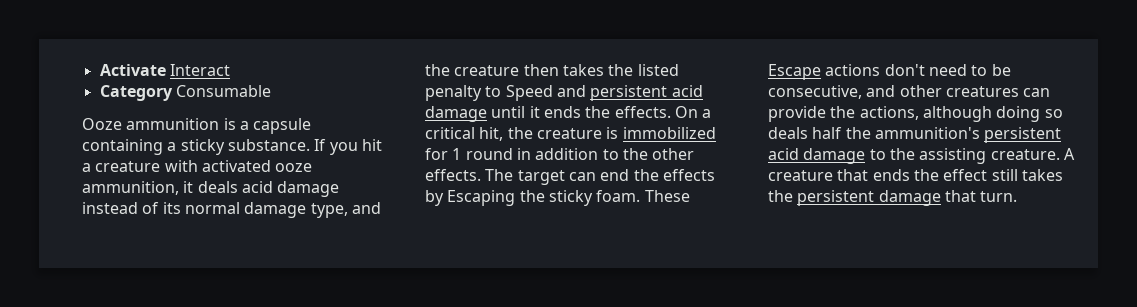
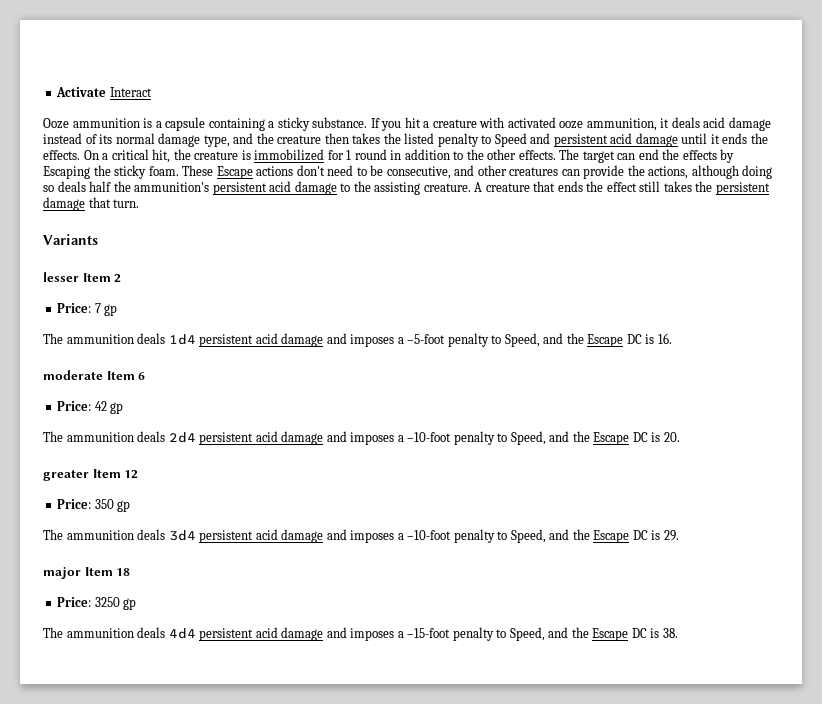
[99,85,271,101] // Category Consumable -> (152, 92) none
(1018, 196) none -> [43,234,98,245] [43,272,122,283] [57,303,118,316] [43,333,672,347] [43,370,146,380] [57,401,124,414] [43,431,680,445] [43,469,139,481] [57,499,131,512] [43,529,679,543] [43,567,131,579] [57,597,137,610] [43,627,678,641] // Variants // lesser Item 2 // Price: 7 gp // The ammunition deals 1d4 persistent acid damage and imposes a –5-foot penalty to Speed, and the Escape DC is 16. // moderate Item 6 // Price: 42 gp // The ammunition deals 2d4 persistent acid damage and imposes a –10-foot penalty to Speed, and the Escape DC is 20. // greater Item 12 // Price: 350 gp // The ammunition deals 3d4 persistent acid damage and imposes a –10-foot penalty to Speed, and the Escape DC is 29. // major Item 18 // Price: 3250 gp // The ammunition deals 4d4 persistent acid damage and imposes a –15-foot penalty to Speed, and the Escape DC is 38.

